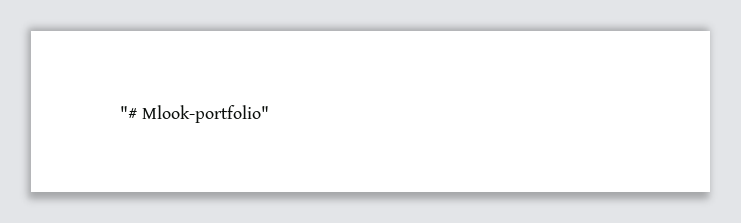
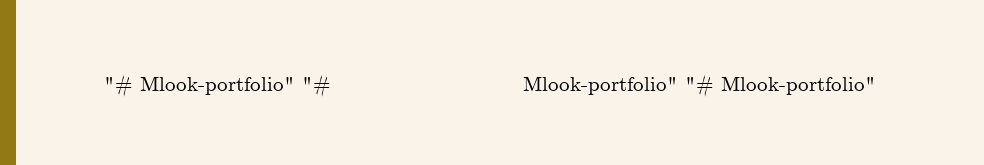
[120,105,269,123] "# Mlook-portfolio" -> [104,74,876,97] "# Mlook-portfolio" "# Mlook-portfolio" "# Mlook-portfolio"

